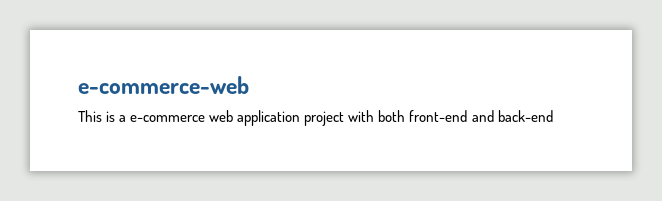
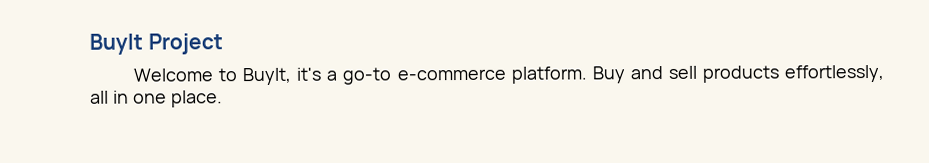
[78,76,249,94] [78,110,553,126] e-commerce-web // This is a e-commerce web application project with both front-end and back-end -> [89,33,223,55] [133,64,885,86] [90,90,223,108] BuyIt Project // Welcome to BuyIt, it's a go-to e-commerce platform. Buy and sell products effortlessly, all in one place.

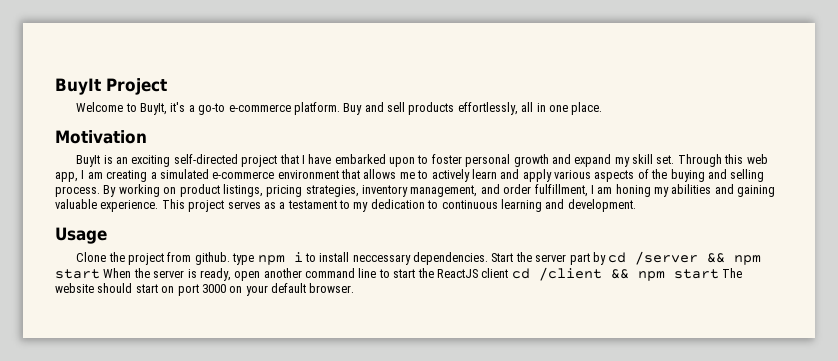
(223, 99) none -> [55,130,147,144] [76,154,768,167] [55,169,765,182] [55,184,776,197] [55,199,636,212] [55,227,107,244] [76,251,762,265] [55,267,742,281] [55,283,355,296] // Motivation // BuyIt is an exciting self-directed project that I have embarked upon to foster personal growth and expand my skill set. Through this web app, I am creating a simulated e-commerce environment that allows me to actively learn and apply various aspects of the buying and selling process. By working on product listings, pricing strategies, inventory management, and order fulfillment, I am honing my abilities and gaining valuable experience. This project serves as a testament to my dedication to continuous learning and development. // Usage // Clone the project from github. type npm i to install neccessary dependencies. Start the server part by cd /server && npm start When the server is ready, open another command line to start the ReactJS client cd /client && npm start The website should start on port 3000 on your default browser.

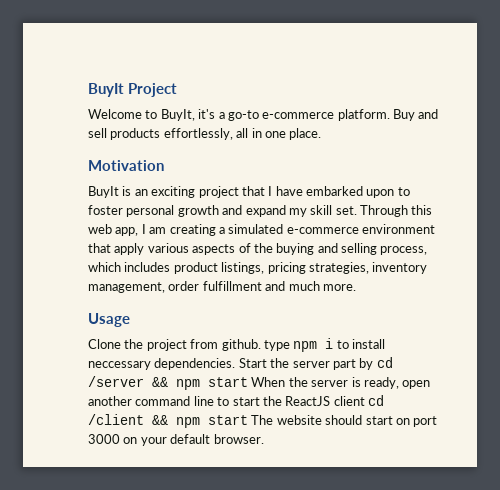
[173,154,238,164] self-directed -> (196, 192) none
[363,169,520,182] allows me to actively learn and -> (111, 248) none
[55,184,177,197] process. By working on -> [380,246,428,255] [88,262,171,272] process, which includes
[480,184,776,197] [55,199,636,212] and order fulfillment, I am honing my abilities and gaining valuable experience. This project serves as a testament to my dedication to continuous learning and development. -> [168,281,356,291] order fulfillment and much more.

